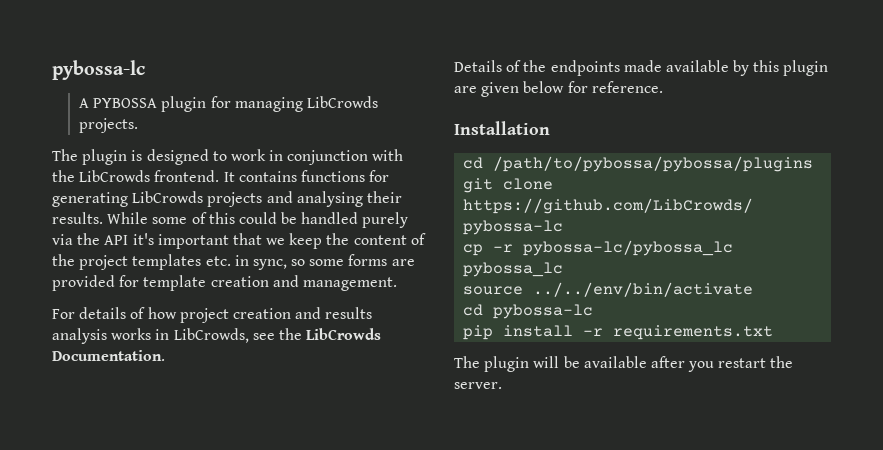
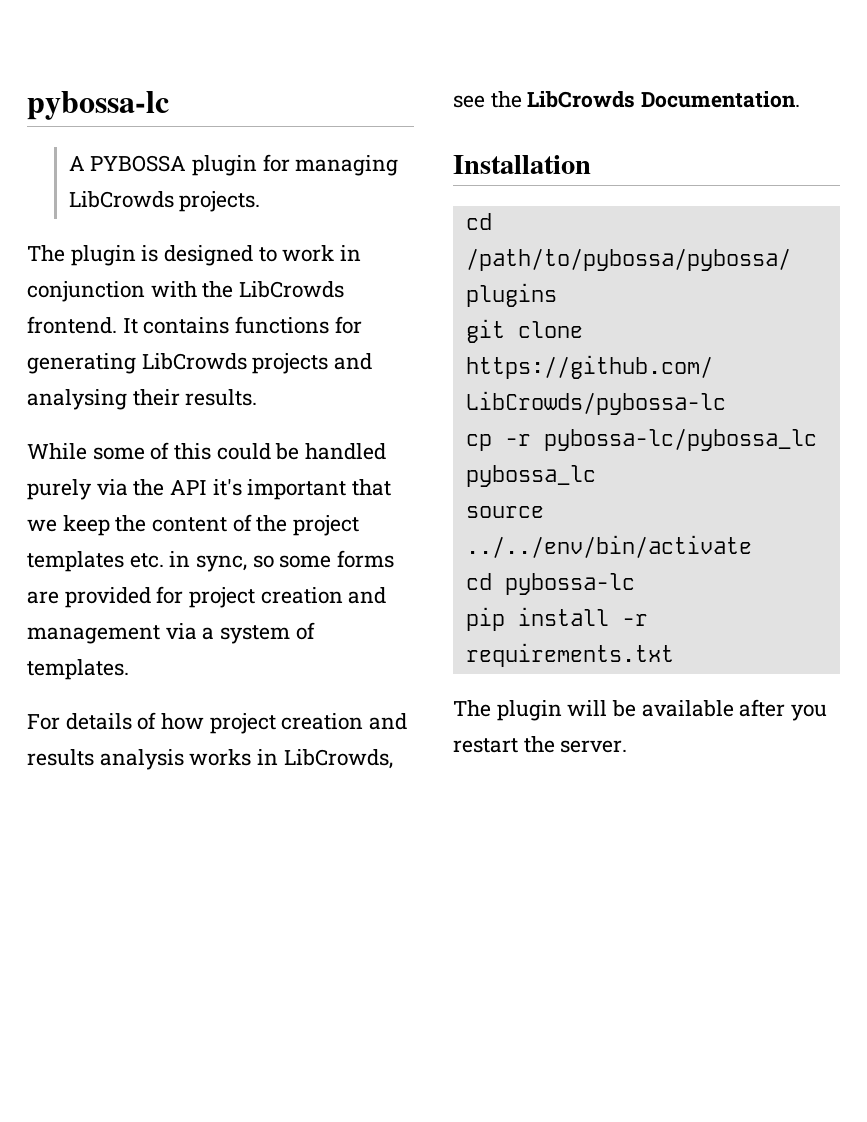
(103, 218) none -> (258, 397) //
[143,275,397,291] template creation and management. -> [189,587,387,608] [27,622,315,644] [27,659,129,680] project creation and management via a system of templates.
[454,60,829,76] [454,81,663,97] // Details of the endpoints made available by this plugin are given below for reference. -> (801, 99) none

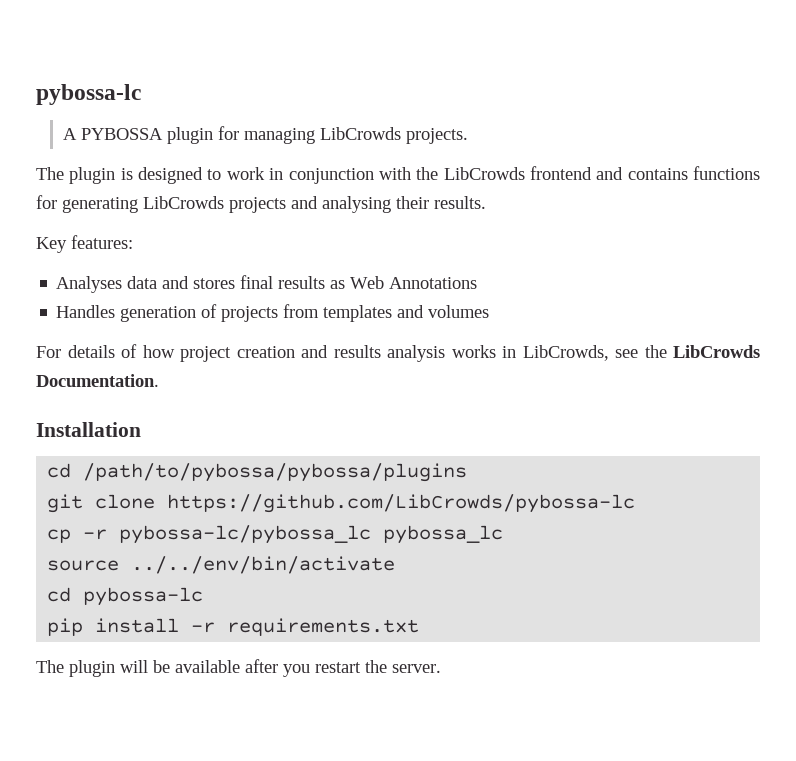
[27,316,138,334] frontend. It -> [529,166,624,180] frontend and
[27,442,387,460] [27,479,392,500] [27,514,360,536] [27,550,395,572] [27,586,387,608] [27,622,315,644] [27,659,129,680] While some of this could be handled purely via the API it's important that we keep the content of the project templates etc. in sync, so some forms are provided for project creation and management via a system of templates. -> [36,235,133,253] [56,275,478,293] [56,304,490,322] Key features: // Analyses data and stores final results as Web Annotations // Handles generation of projects from templates and volumes

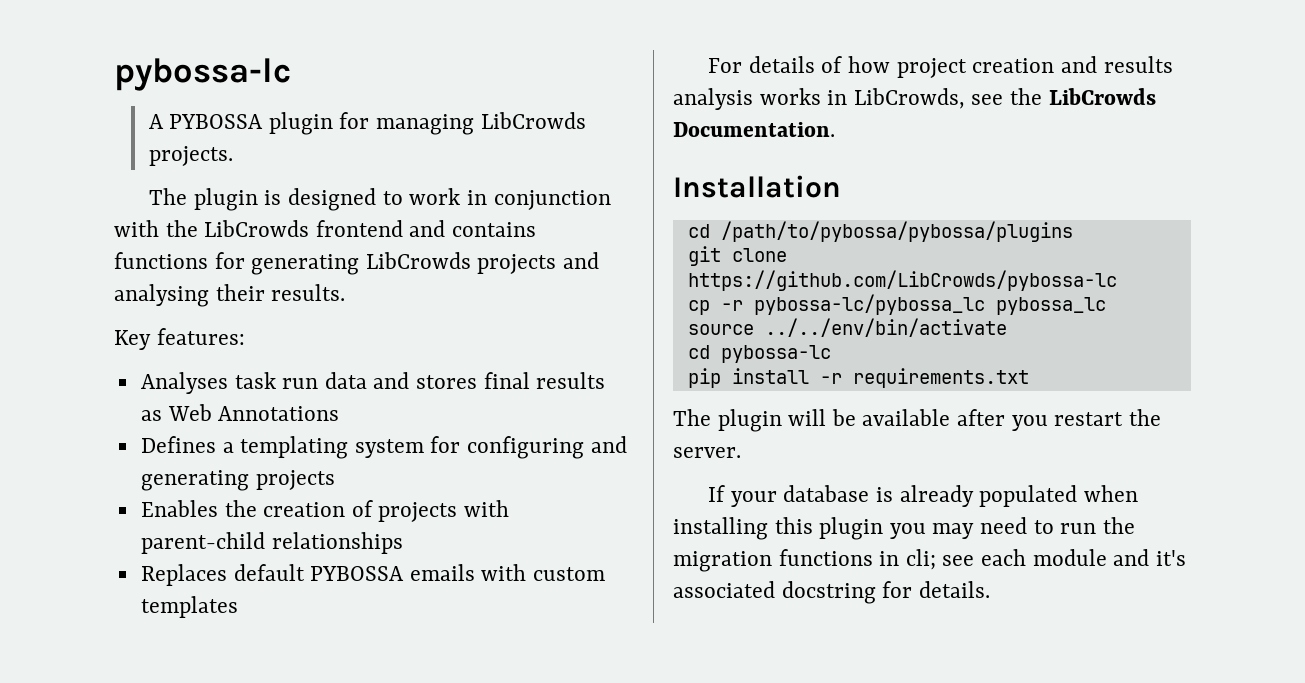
(123, 284) none -> [234,372,319,389] task run
[56,304,320,322] Handles generation of projects from -> [140,436,627,459] [140,470,335,491] [140,500,510,522] [140,532,403,554] [140,564,606,586] Defines a templating system for configuring and generating projects // Enables the creation of projects with parent-child relationships // Replaces default PYBOSSA emails with custom
[397,305,490,318] and volumes -> (238, 607) none
(441, 668) none -> [708,485,1138,507] [673,517,1135,540] [673,549,1186,572] [673,581,990,604] // If your database is already populated when installing this plugin you may need to run the migration functions in cli; see each module and it's associated docstring for details.

